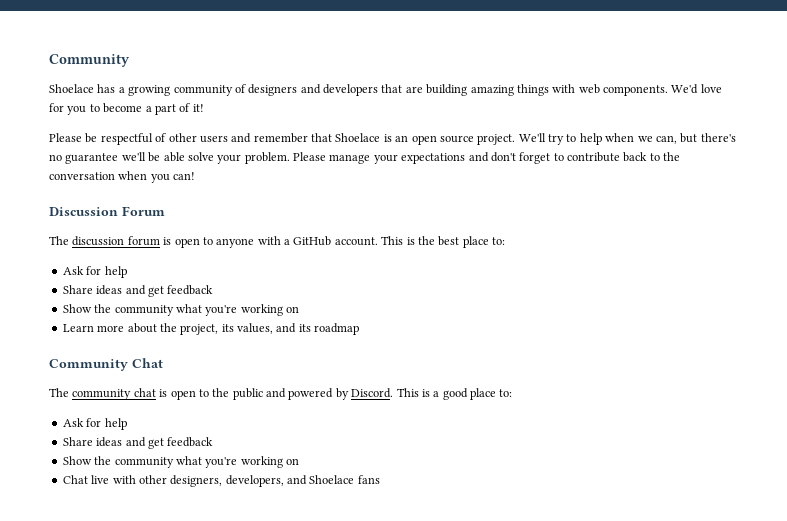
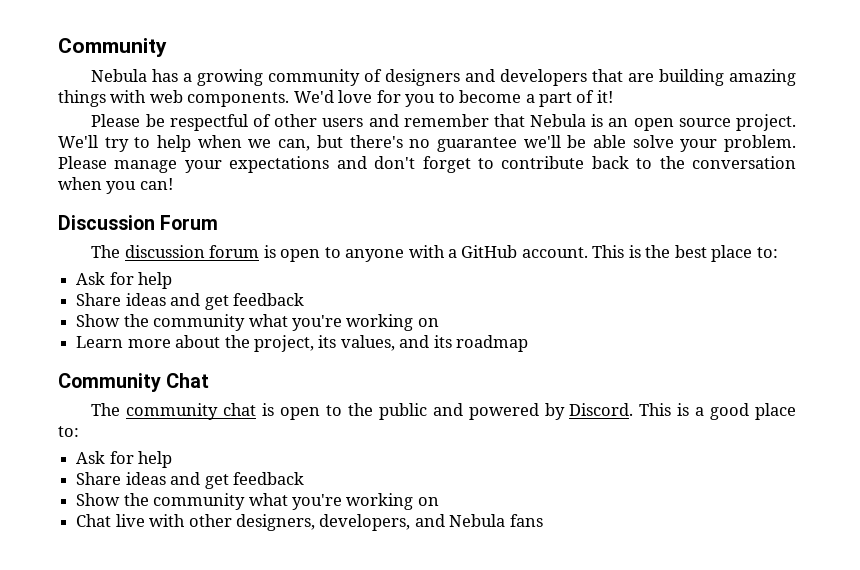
[49,84,94,93] Shoelace -> [91,69,148,82] Nebula
[335,133,381,142] Shoelace -> [530,114,587,127] Nebula
[309,475,355,484] Shoelace -> [449,514,506,527] Nebula

